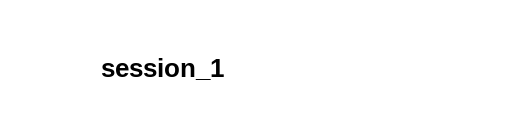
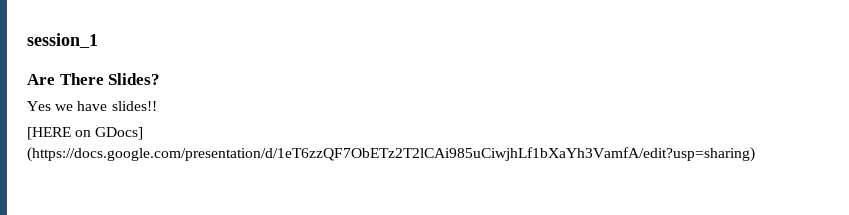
(224, 69) none -> [27,73,161,85] [27,101,157,111] [27,127,144,140] [27,147,755,162] // Are There Slides? // Yes we have slides!! // [HERE on GDocs] (https://docs.google.com/presentation/d/1eT6zzQF7ObETz2T2lCAi985uCiwjhLf1bXaYh3VamfA/edit?usp=sharing)

